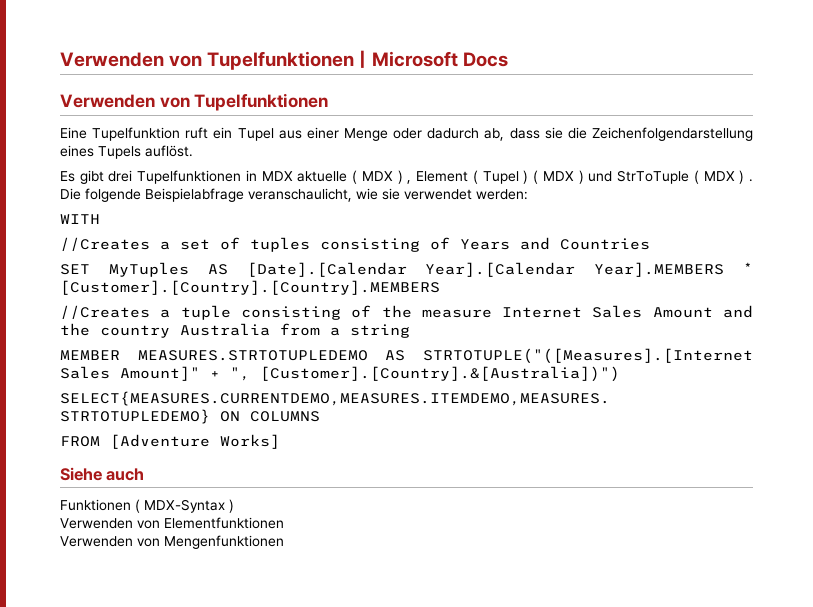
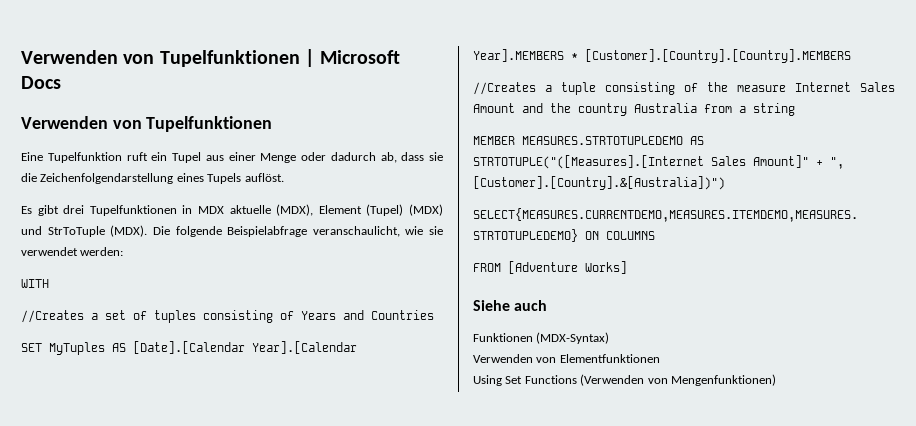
[352,170,754,184] ( MDX ) , Element ( Tupel ) ( MDX ) und StrToTuple ( MDX ) . -> [276,204,444,216] [21,225,148,237] (MDX), Element (Tupel) (MDX) und StrToTuple (MDX).
[135,499,234,513] ( MDX-Syntax ) -> [536,332,610,344] (MDX-Syntax)
[60,535,284,549] Verwenden von Mengenfunktionen -> [473,374,776,386] Using Set Functions (Verwenden von Mengenfunktionen)

